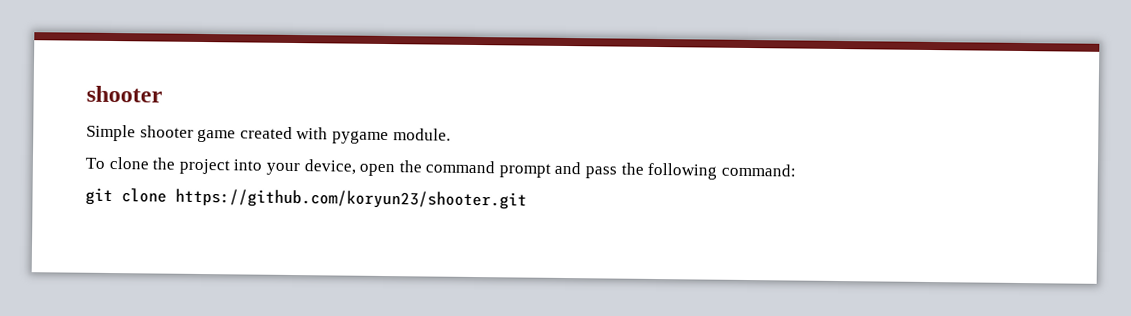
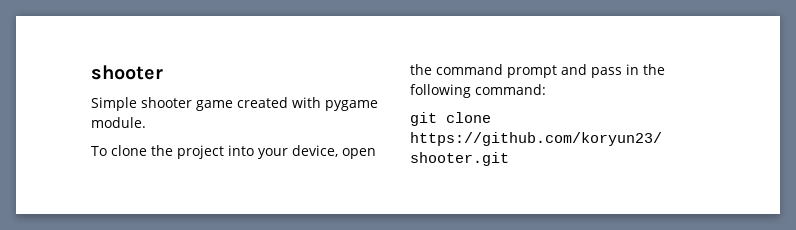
(618, 172) none -> [626,64,639,75] in

